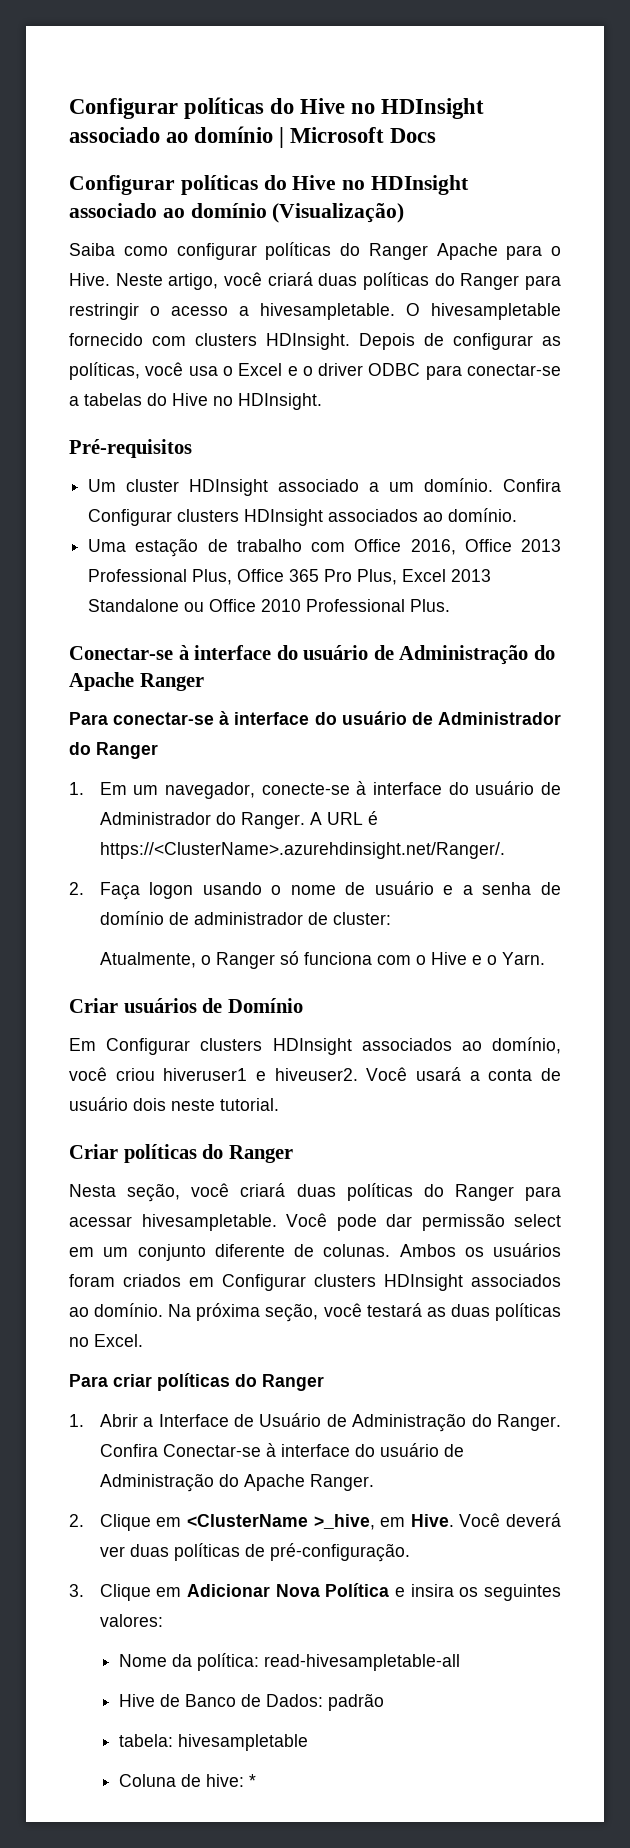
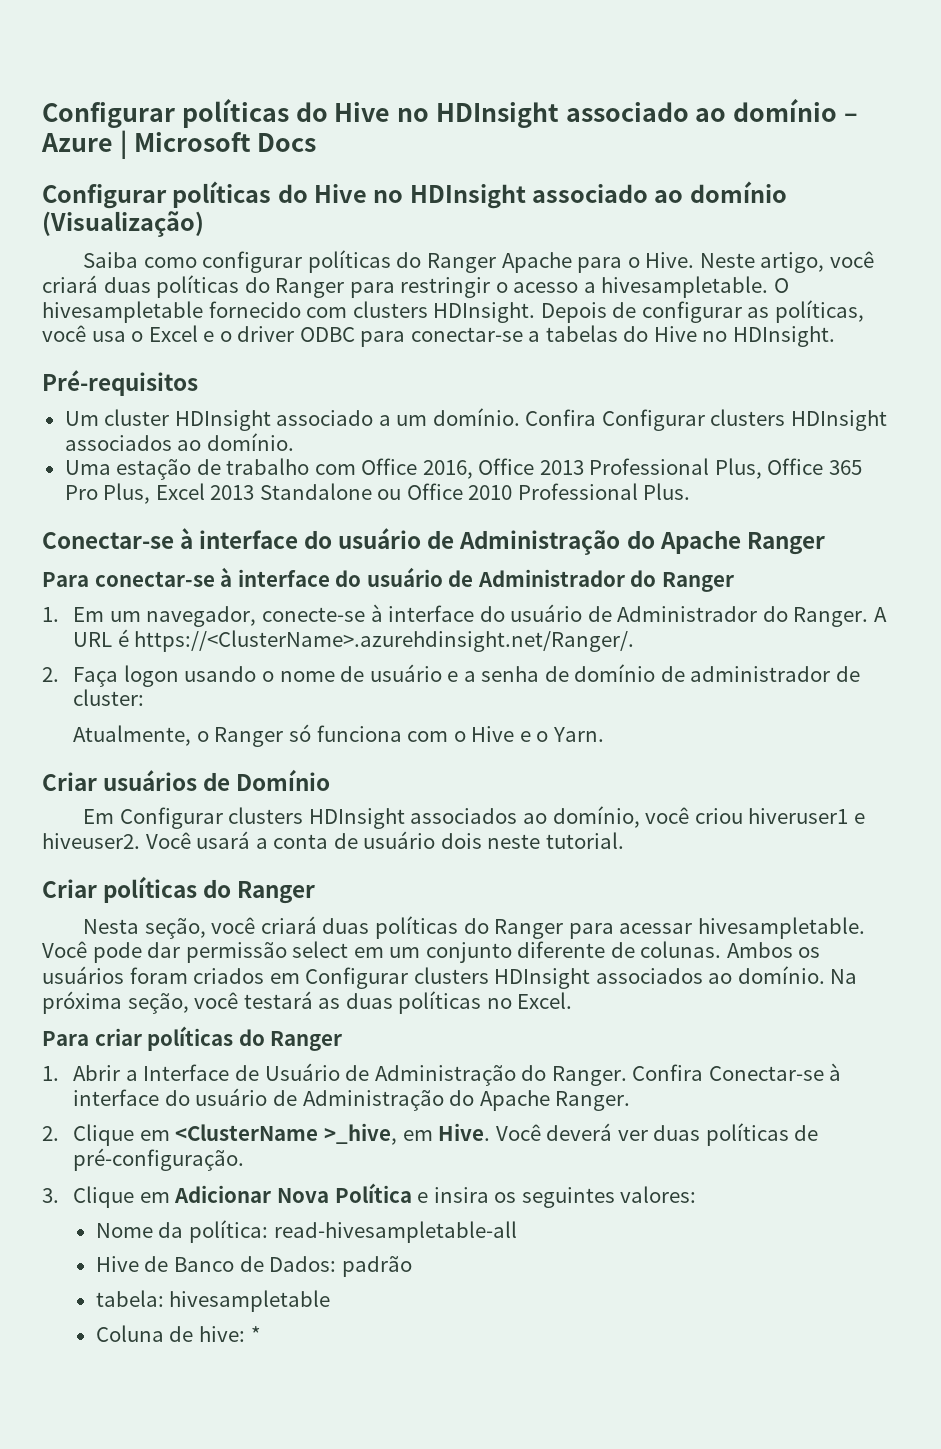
[69,97,485,119] [69,126,274,143] Configurar políticas do Hive no HDInsight associado ao domínio -> [42,98,858,128] [41,133,113,152] Configurar políticas do Hive no HDInsight associado ao domínio – Azure

